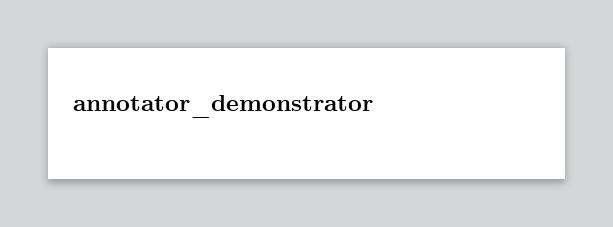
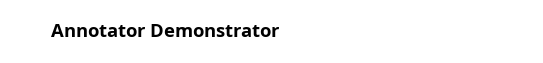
[73,95,373,118] annotator_demonstrator -> [51,24,280,37] Annotator Demonstrator

